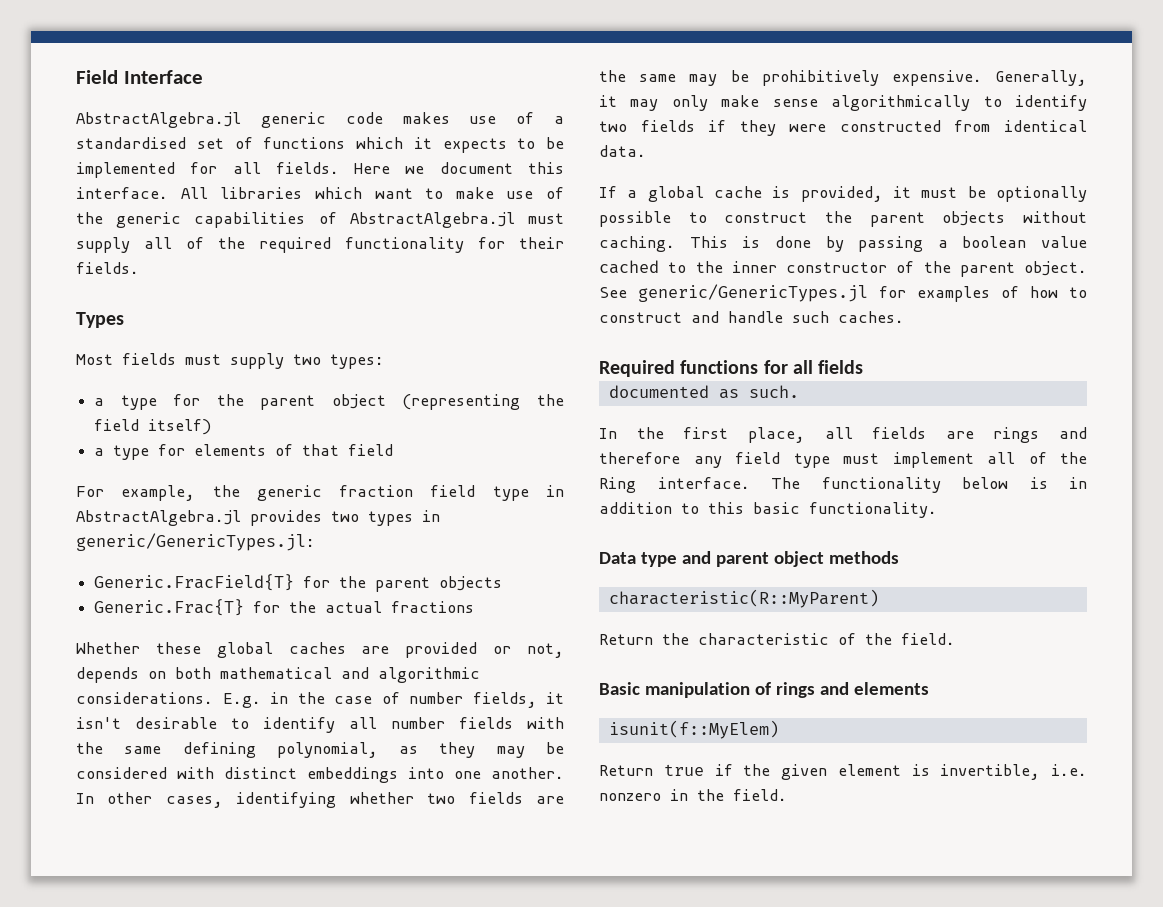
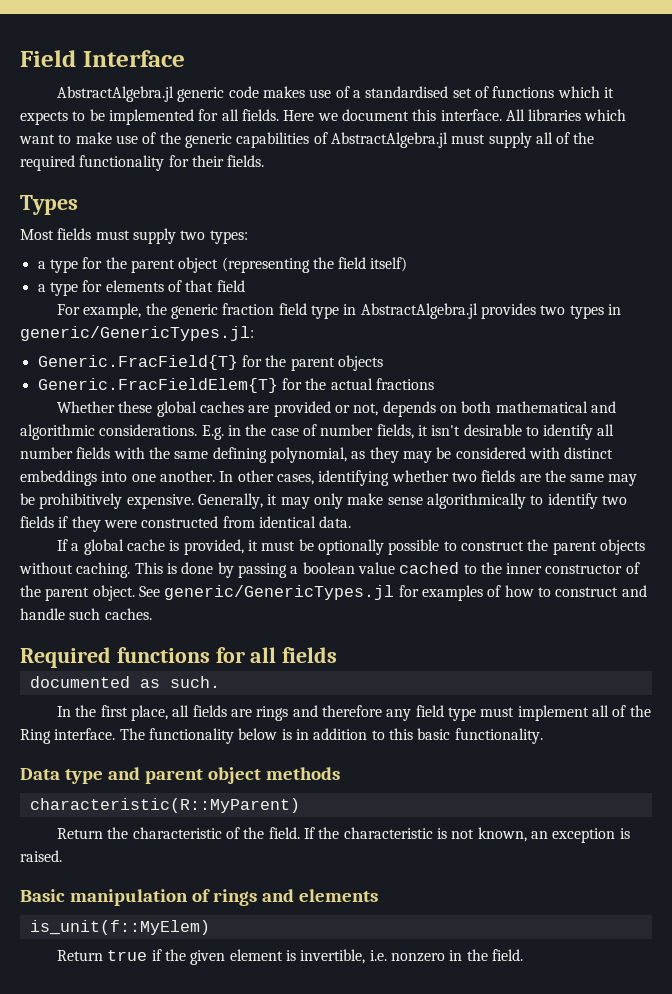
[94,599,245,616] Generic.Frac{T} -> [37,378,278,393] Generic.FracFieldElem{T}
(955, 639) none -> [304,827,630,843] [20,850,62,862] If the characteristic is not known, an exception is raised.
[608,720,779,739] isunit(f::MyElem) -> [29,920,210,935] is_unit(f::MyElem)

